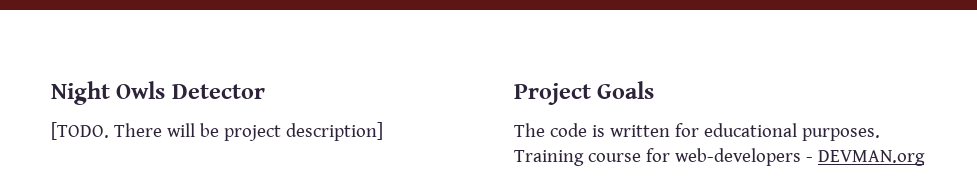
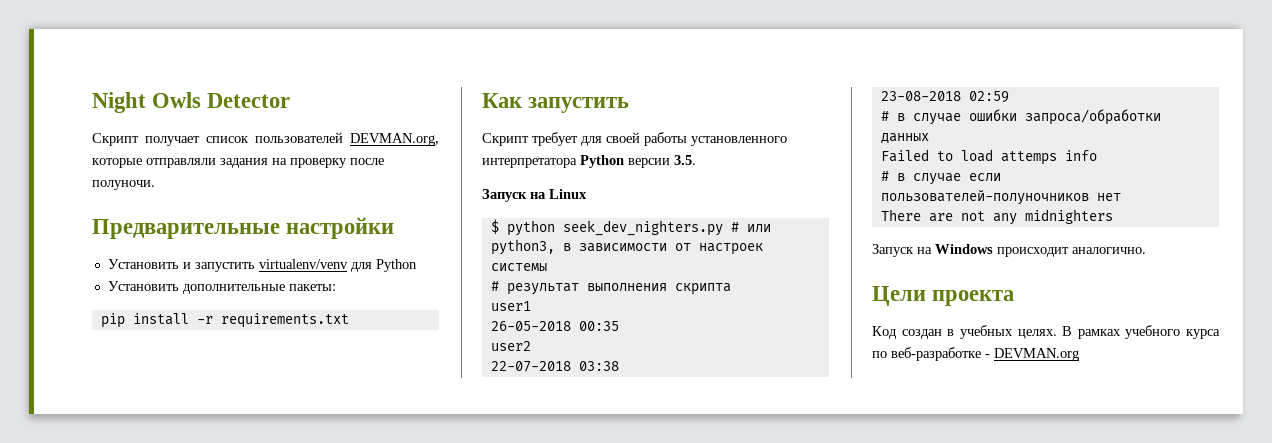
[51,122,383,141] [514,81,655,105] [514,123,880,141] [514,148,801,166] [TODO. There will be project description] // Project Goals // The code is written for educational purposes. Training course for web-developers -> [92,132,439,146] [92,158,384,168] [92,180,155,190] [92,217,395,239] [107,259,417,272] [107,281,336,294] [100,313,349,328] [482,93,630,113] [482,132,787,146] [482,155,696,168] [482,189,587,202] [490,219,771,236] [490,239,763,255] [490,263,547,271] [490,281,731,295] [490,301,531,311] [490,321,619,331] [490,341,531,351] [490,361,619,372] [880,91,1009,103] [880,109,1161,125] [880,133,929,143] [880,149,1097,165] [880,171,1001,185] [880,190,1121,205] [880,209,1113,225] [872,244,1146,257] [872,286,1015,306] [872,325,1220,339] [872,347,981,361] Скрипт получает список пользователей DEVMAN.org, которые отправляли задания на проверку после полуночи. // Предварительные настройки // Установить и запустить virtualenv/venv для Python // Установить дополнительные пакеты: // pip install -r requirements.txt // Как запустить // Скрипт требует для своей работы установленного интерпретатора Python версии 3.5. // Запуск на Linux // $ python seek_dev_nighters.py # или python3, в зависимости от настроек системы // # результат выполнения скрипта // user1 // 26-05-2018 00:35 // user2 // 22-07-2018 03:38 // 23-08-2018 02:59 // # в случае ошибки запроса/обработки данных // Failed to load attemps info // # в случае если пользователей-полуночников нет // There are not any midnighters // Запуск на Windows происходит аналогично. // Цели проекта // Код создан в учебных целях. В рамках учебного курса по веб-разработке

